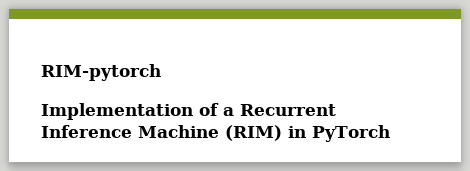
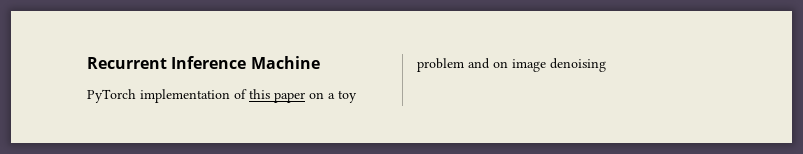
[41,64,161,81] [41,103,234,120] RIM-pytorch // Implementation of a -> (87, 63) none
[225,125,390,142] (RIM) in PyTorch -> [87,89,357,103] [417,58,606,72] // PyTorch implementation of this paper on a toy problem and on image denoising

